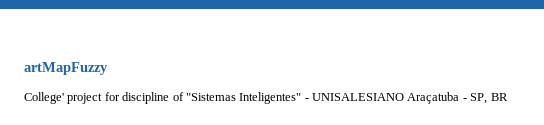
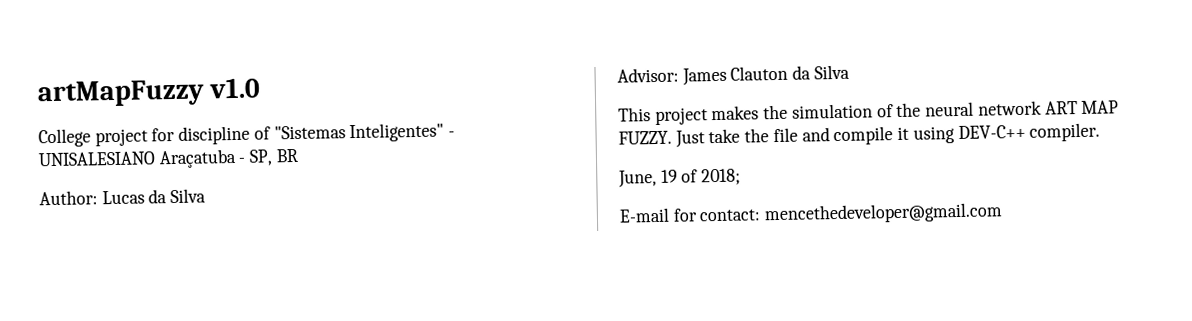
[24,92,64,104] // College' -> [209,77,261,99] [38,128,91,148] v1.0 // College
(508, 97) none -> [39,188,207,206] [617,64,850,86] [618,100,1120,126] [618,122,1101,148] [618,168,742,188] [619,202,1004,225] // Author: Lucas da Silva // Advisor: James Clauton da Silva // This project makes the simulation of the neural network ART MAP FUZZY. Just take the file and compile it using DEV-C++ compiler. // June, 19 of 2018; // E-mail for contact: mencethedeveloper@gmail.com

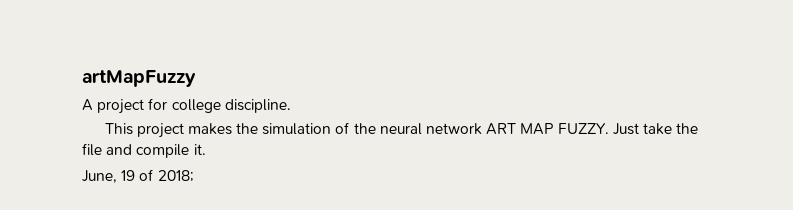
[209,77,261,99] [38,122,456,148] [38,148,298,169] [39,188,207,206] [617,64,850,86] v1.0 // College project for discipline of "Sistemas Inteligentes" - UNISALESIANO Araçatuba - SP, BR // Author: Lucas da Silva // Advisor: James Clauton da Silva -> [82,98,291,114] // A project for college discipline.
[897,122,1101,144] it using DEV-C++ compiler. -> [193,144,206,155] it.
[619,202,1004,225] // E-mail for contact: mencethedeveloper@gmail.com -> (194, 176) none

